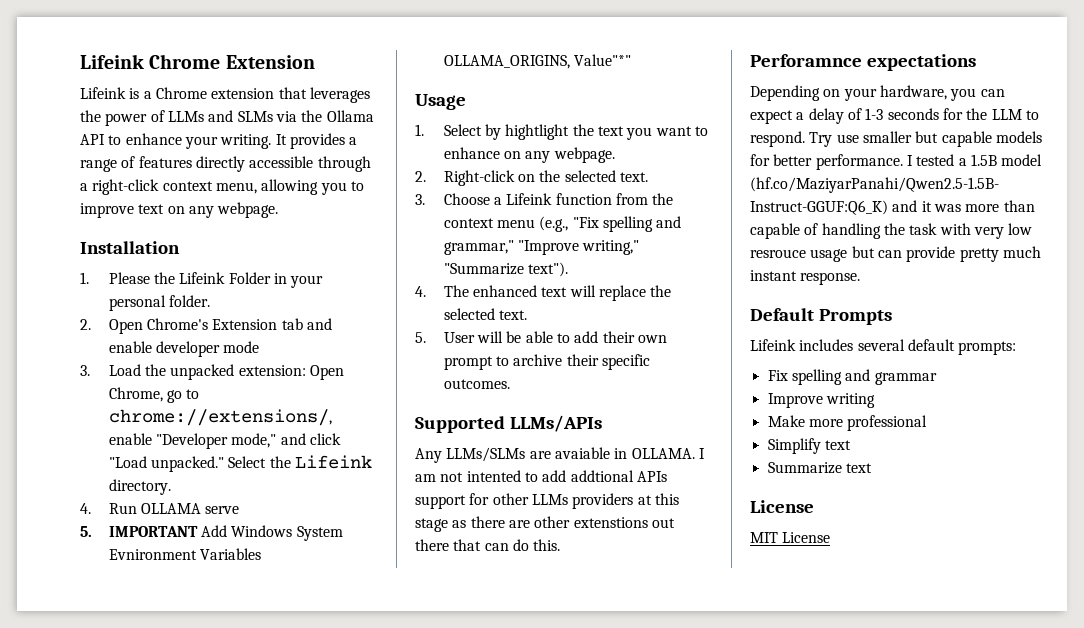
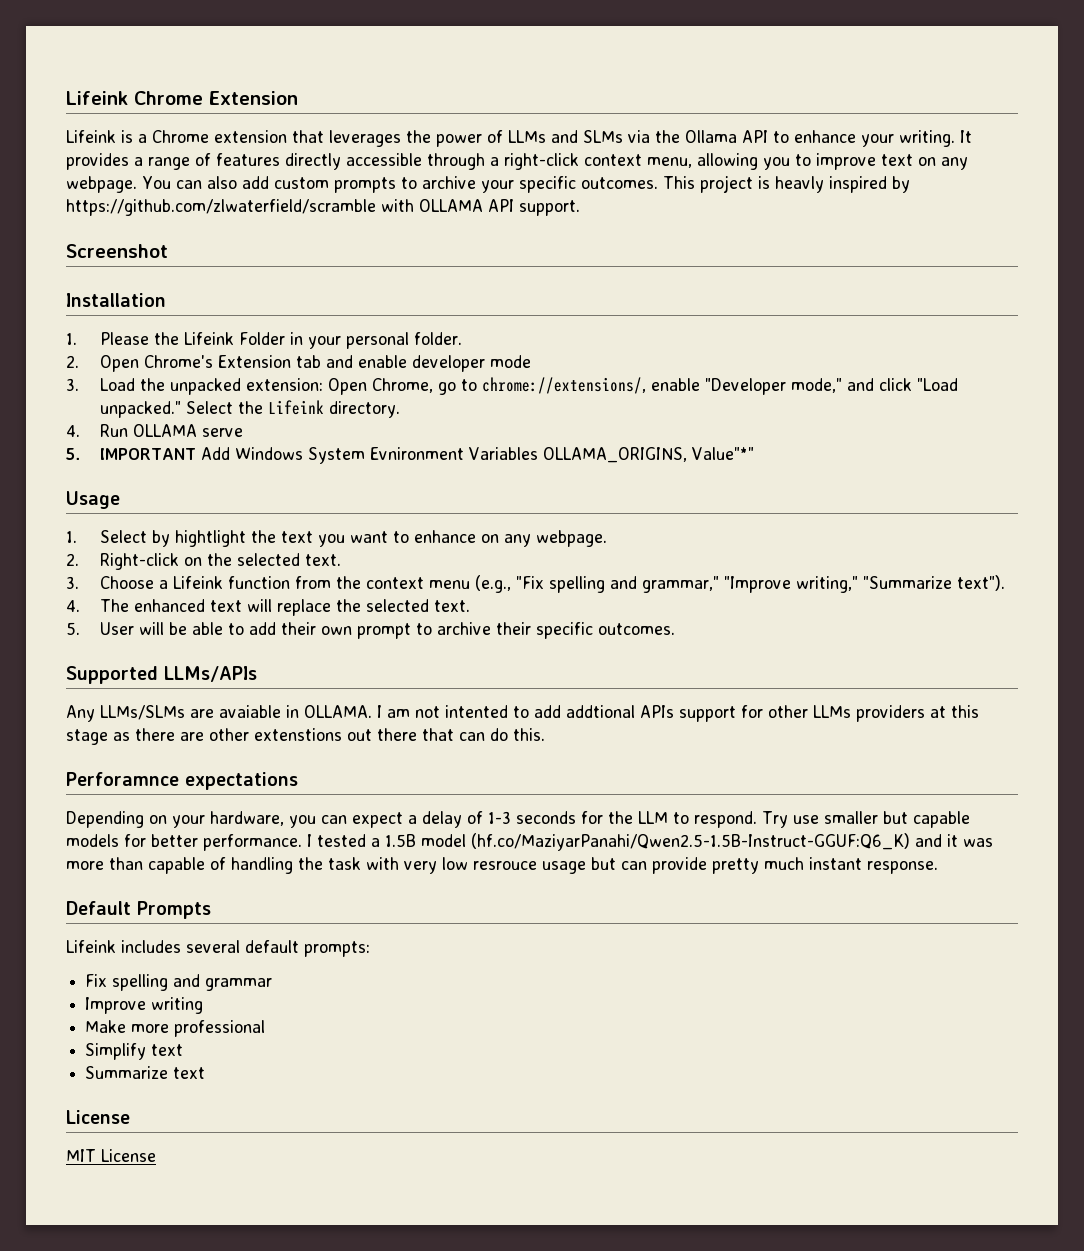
(279, 210) none -> [142,175,910,193] [66,199,580,216] [66,244,168,258] You can also add custom prompts to archive your specific outcomes. This project is heavly inspired by https://github.com/zlwaterfield/scramble with OLLAMA API support. // Screenshot

